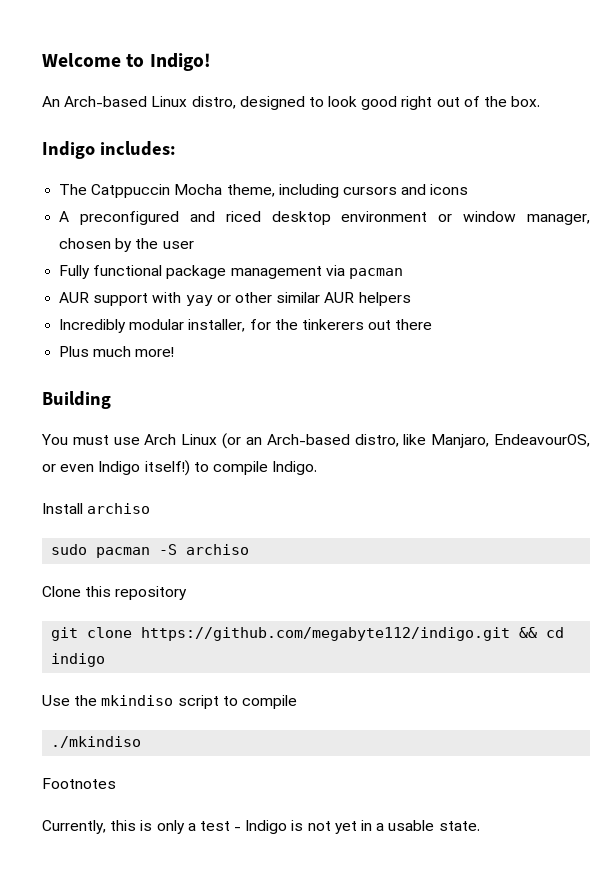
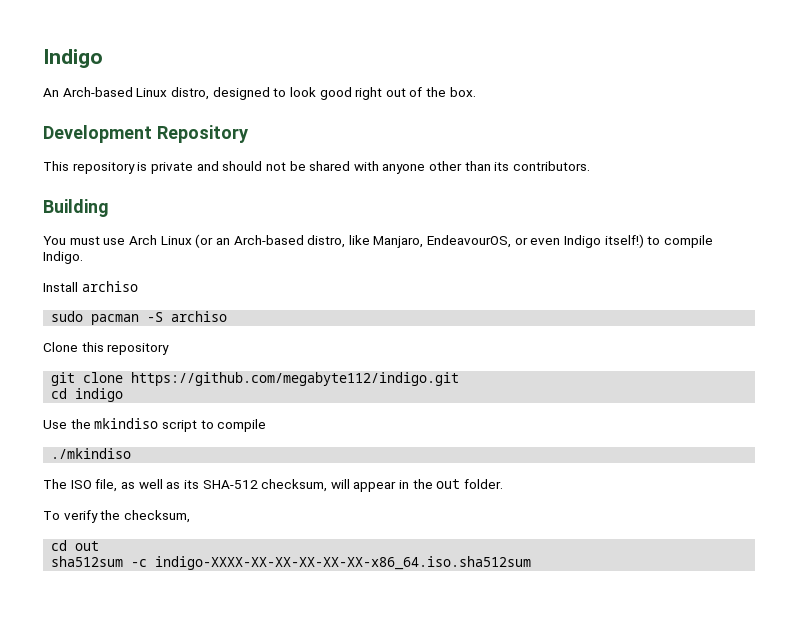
[42,53,211,71] Welcome to Indigo! -> [43,49,103,68] Indigo
[42,141,176,159] [59,184,469,198] [59,211,590,225] [59,238,194,252] [59,265,403,279] [59,292,411,306] [59,319,433,333] [59,346,175,357] Indigo includes: // The Catppuccin Mocha theme, including cursors and icons // A preconfigured and riced desktop environment or window manager, chosen by the user // Fully functional package management via pacman // AUR support with yay or other similar AUR helpers // Incredibly modular installer, for the tinkerers out there // Plus much more! -> [43,125,248,143] [43,161,591,174] Development Repository // This repository is private and should not be shared with anyone other than its contributors.
[519,627,538,638] && -> (460, 379) //
[42,778,116,789] [42,820,480,834] Footnotes // Currently, this is only a test - Indigo is not yet in a usable state. -> [43,479,504,492] [43,510,190,523] [51,540,100,551] [51,556,532,570] The ISO file, as well as its SHA-512 checksum, will appear in the out folder. // To verify the checksum, // cd out // sha512sum -c indigo-XXXX-XX-XX-XX-XX-XX-x86_64.iso.sha512sum

